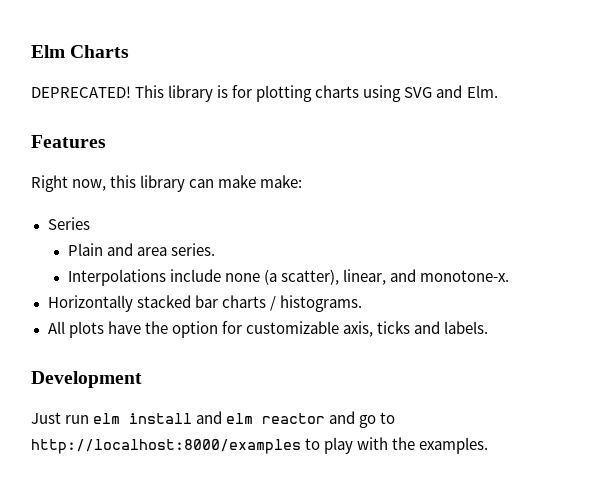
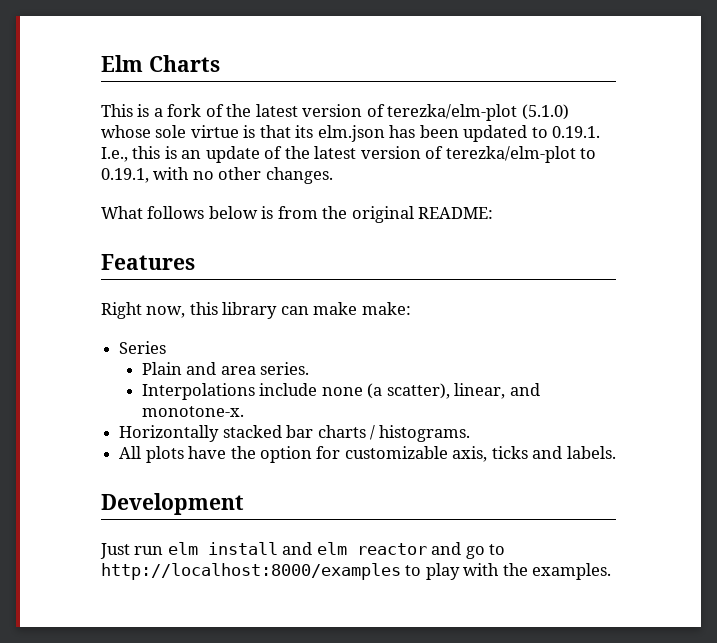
[31,85,498,102] DEPRECATED! This library is for plotting charts using SVG and Elm. -> [101,104,569,121] [101,125,601,142] [101,146,597,163] [101,167,333,184] [101,206,494,223] This is a fork of the latest version of terezka/elm-plot (5.1.0) whose sole virtue is that its elm.json has been updated to 0.19.1. I.e., this is an update of the latest version of terezka/elm-plot to 0.19.1, with no other changes. // What follows below is from the original README:

